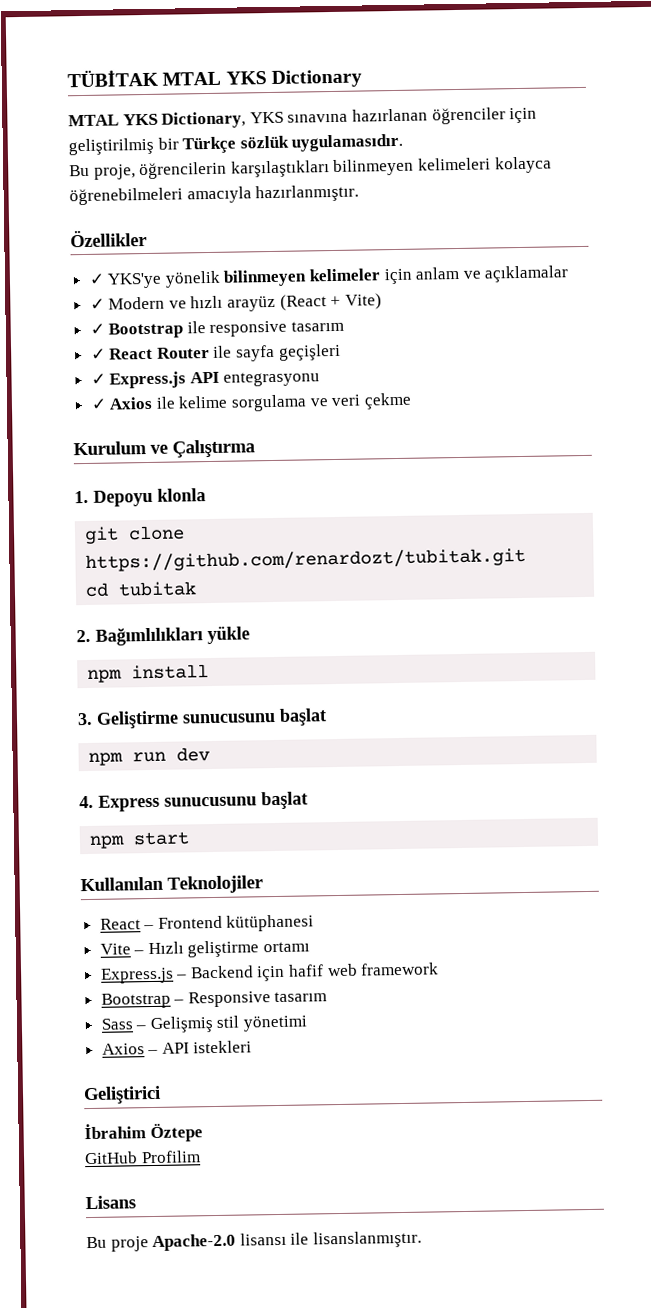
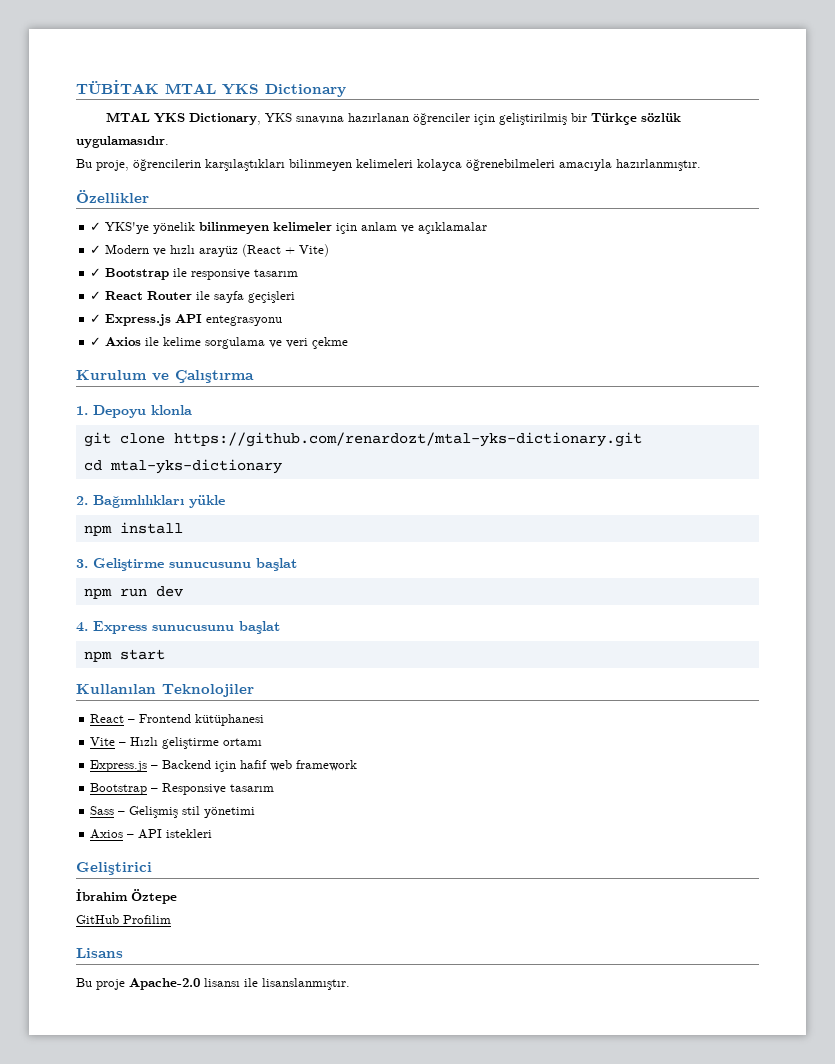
[85,547,527,573] https://github.com/renardozt/tubitak.git -> [173,432,642,447] https://github.com/renardozt/mtal-yks-dictionary.git
[118,581,198,597] tubitak -> [109,459,282,474] mtal-yks-dictionary

